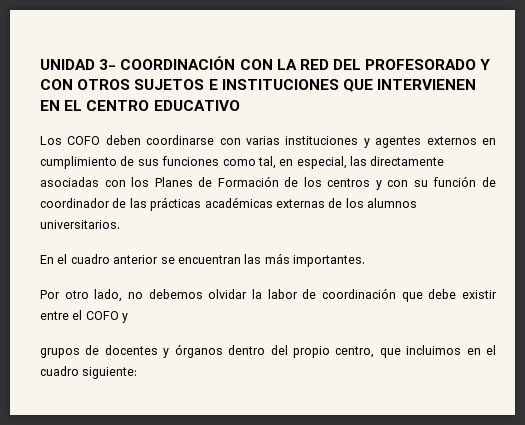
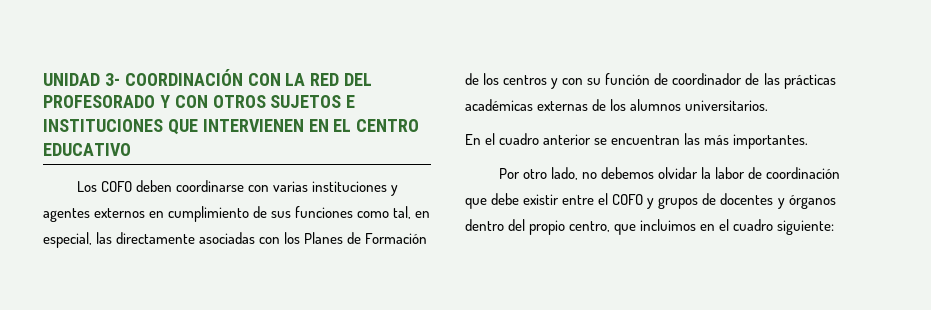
(129, 318) // -> (655, 203) none

